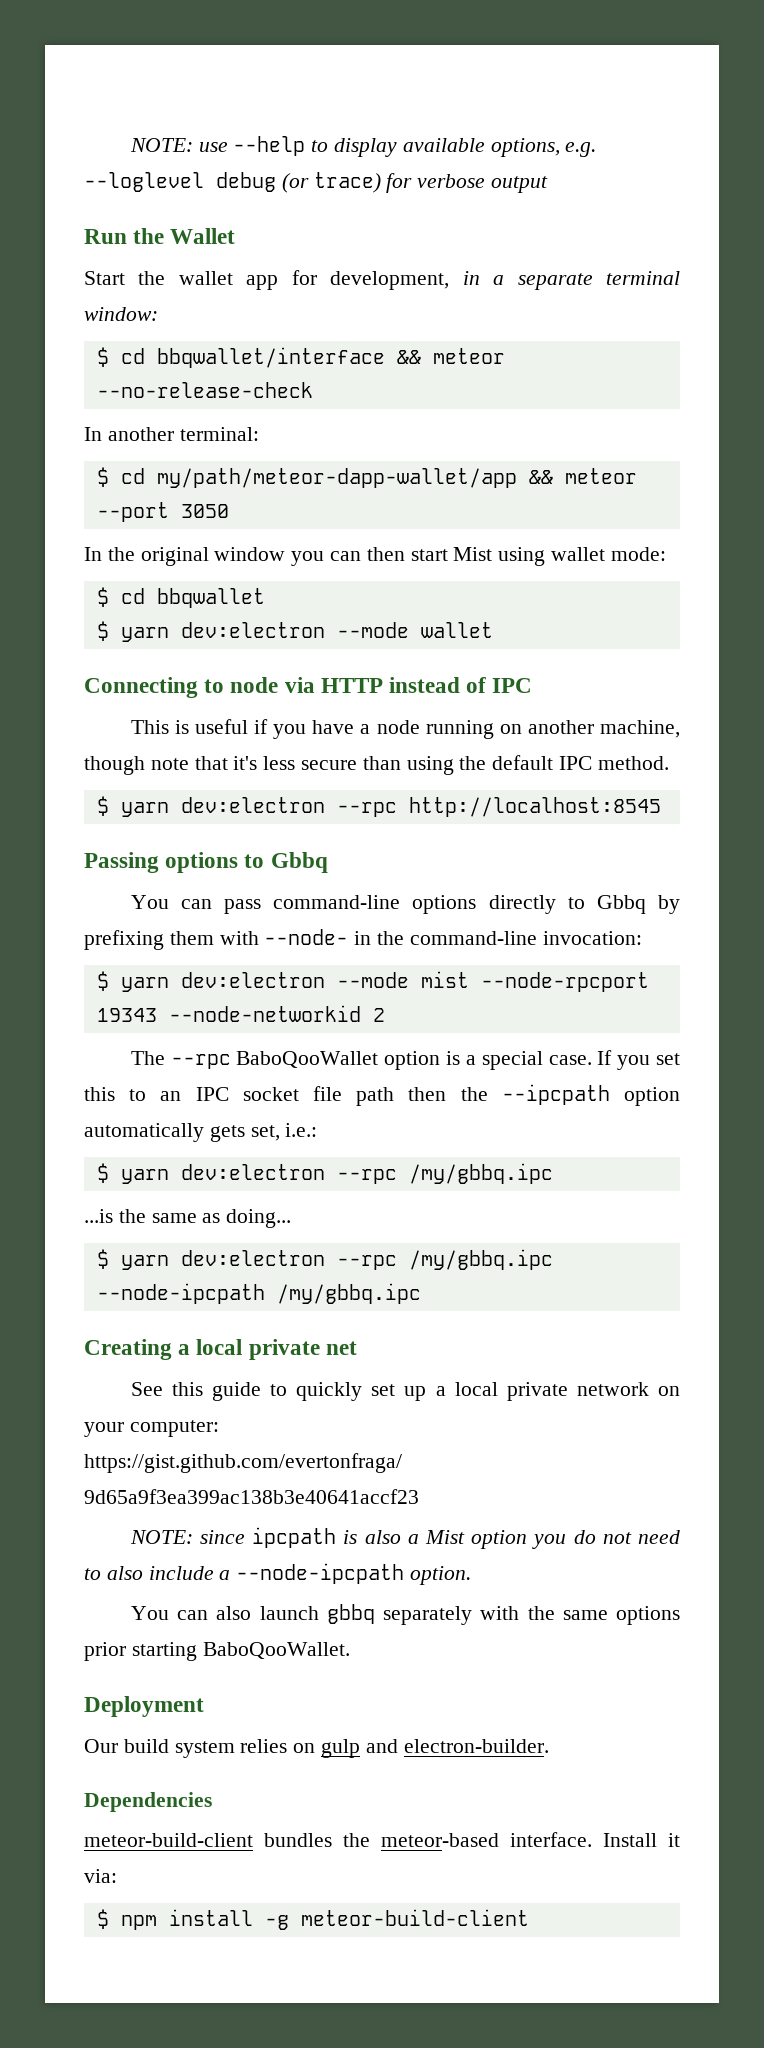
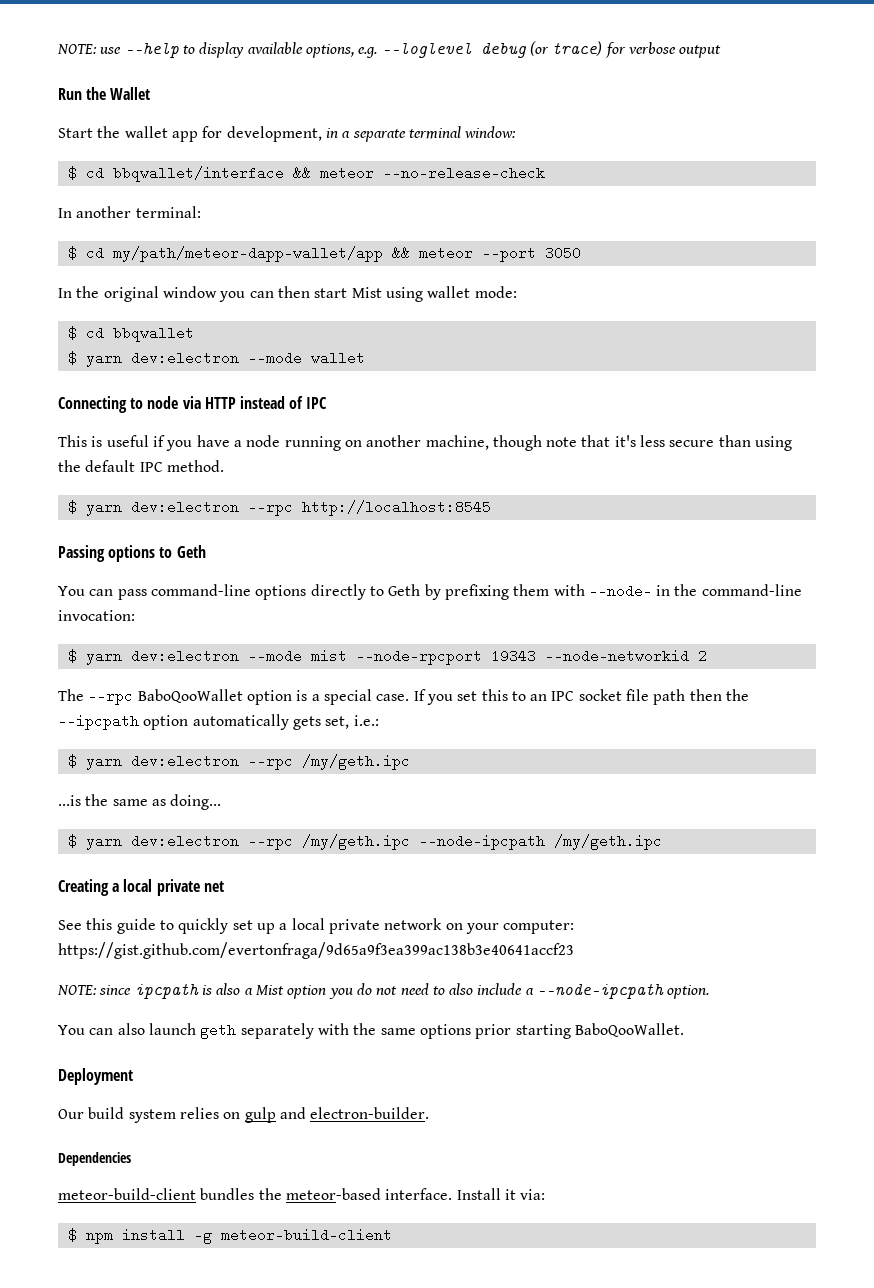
[270,852,328,873] Gbbq -> [176,545,206,558] Geth
[596,895,646,914] Gbbq -> [388,584,421,596] Geth
[408,1163,553,1184] /my/gbbq.ipc -> [301,754,410,770] /my/geth.ipc
[408,1249,553,1270] [96,1283,421,1304] /my/gbbq.ipc --node-ipcpath /my/gbbq.ipc -> [301,834,662,850] /my/geth.ipc --node-ipcpath /my/geth.ipc
[326,1604,375,1624] gbbq -> [200,1023,237,1039] geth

